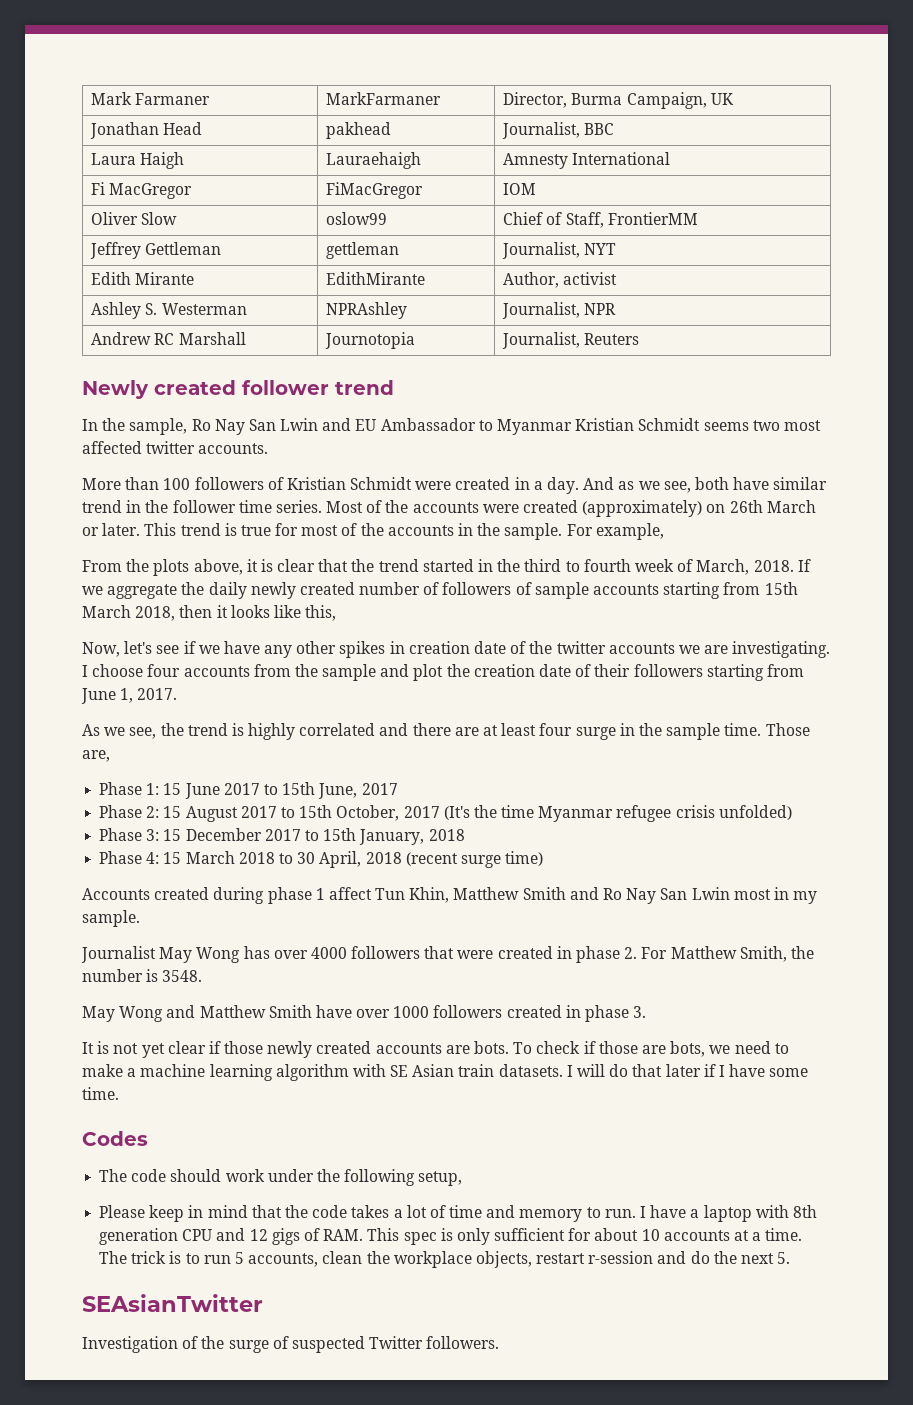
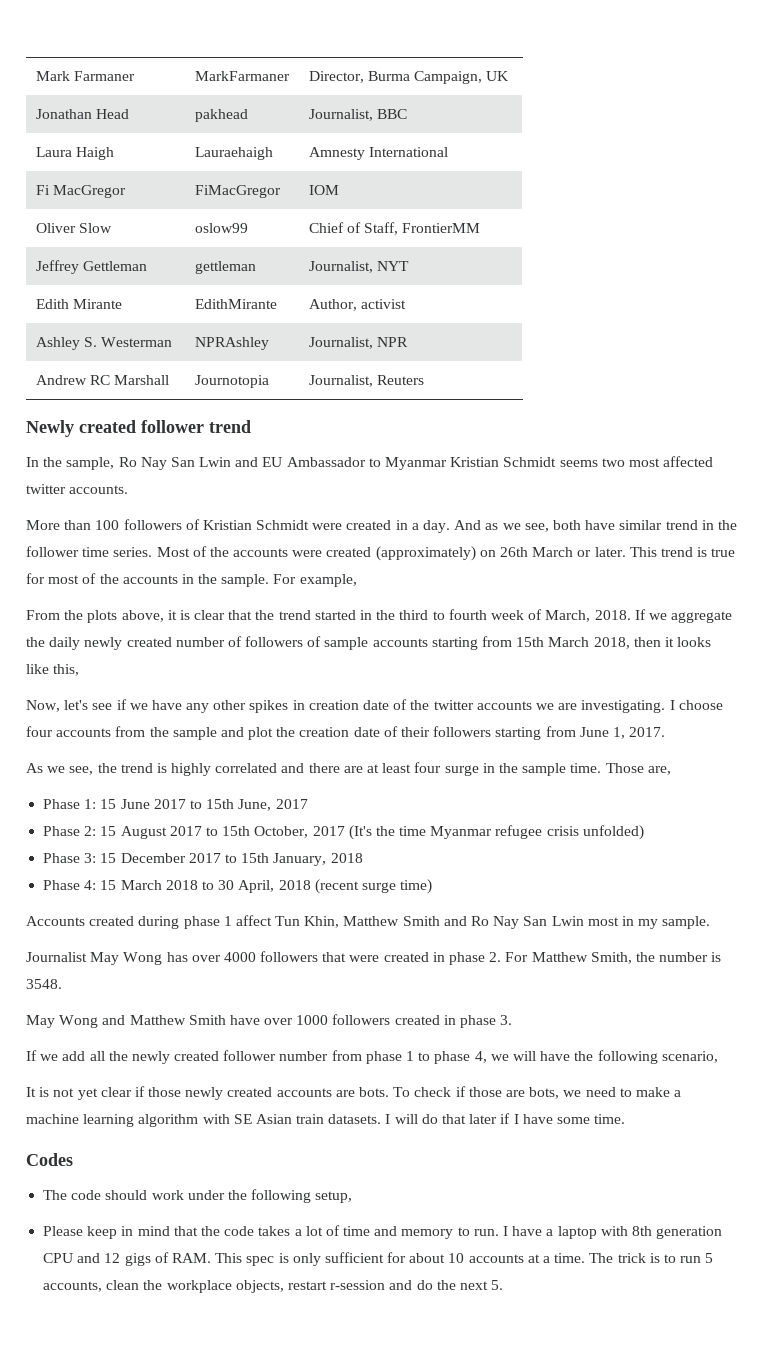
(647, 1012) none -> [26,1050,718,1064] // If we add all the newly created follower number from phase 1 to phase 4, we will have the following scenario,
[82,1294,263,1312] [82,1336,500,1353] // SEAsianTwitter // Investigation of the surge of suspected Twitter followers. -> (504, 1285) none

